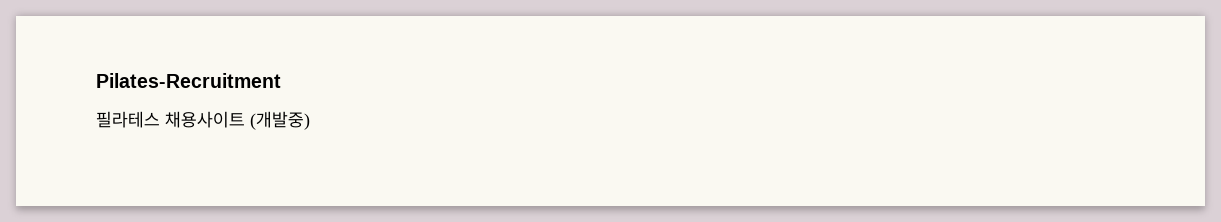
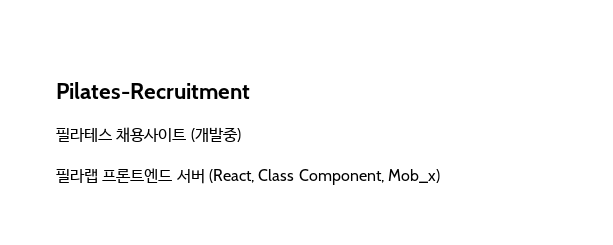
(310, 120) none -> [56,168,440,185] // 필라랩 프론트엔드 서버 (React, Class Component, Mob_x)

